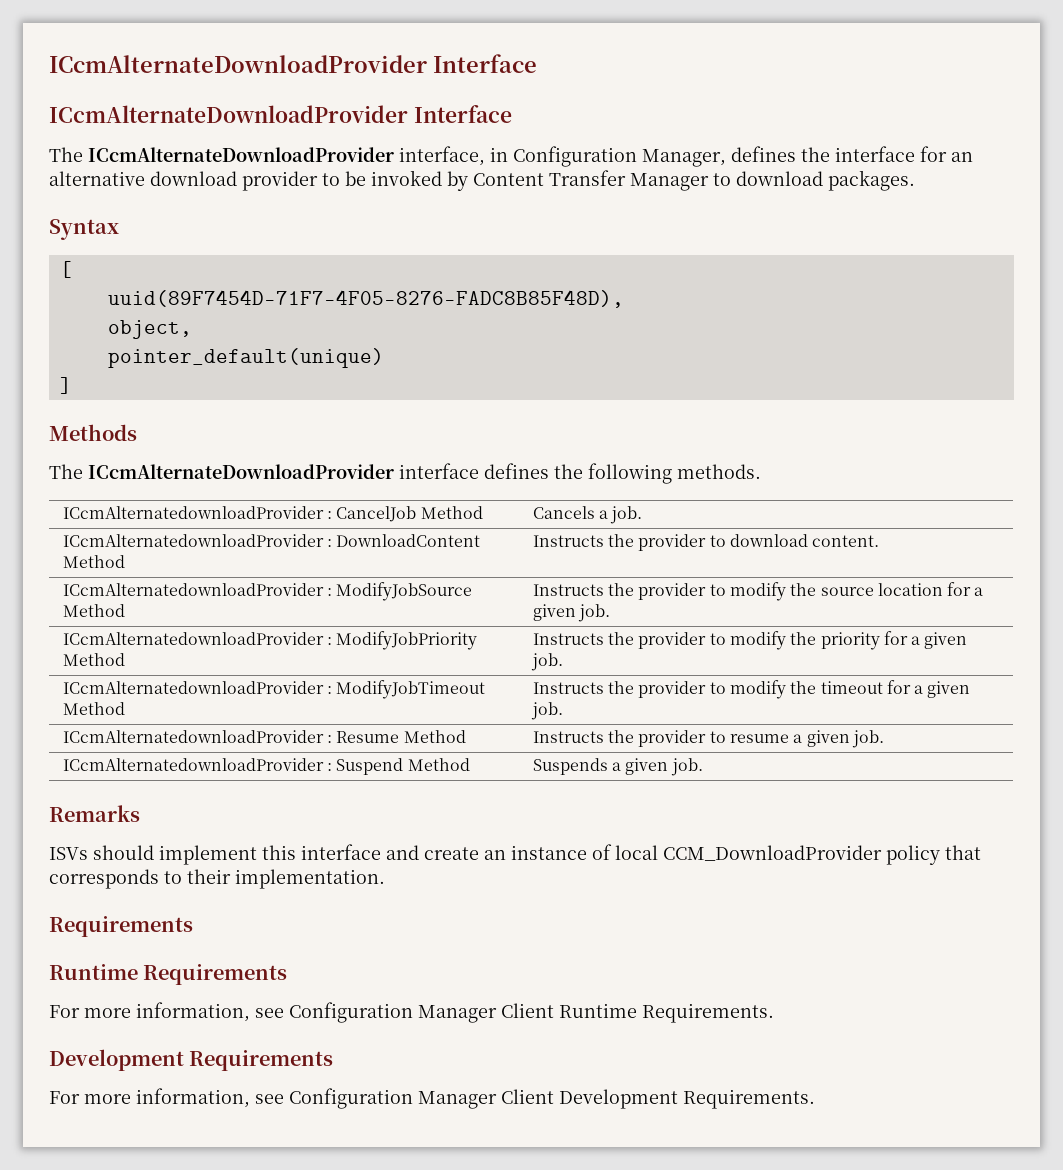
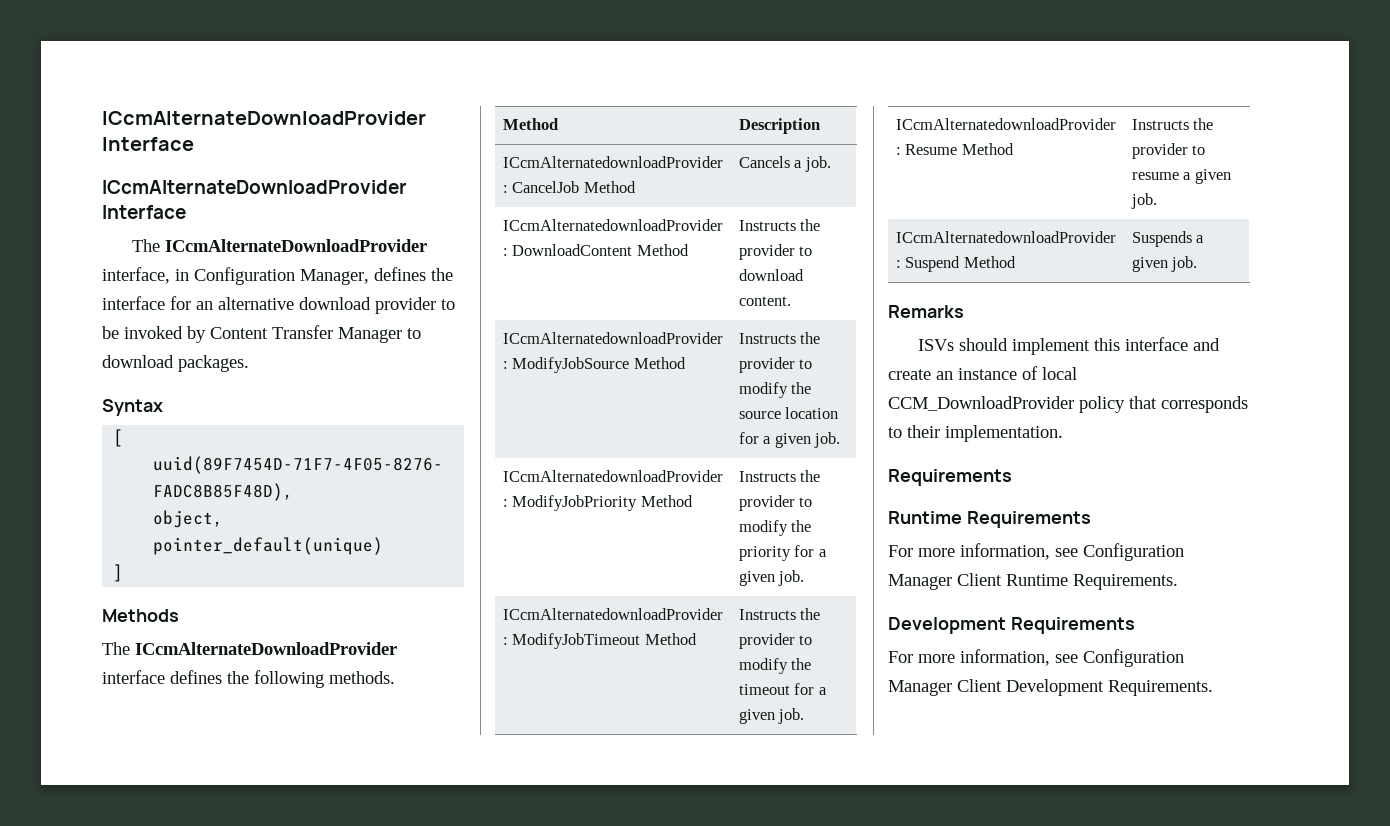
(761, 471) none -> [502,118,558,130] [738,118,820,134] // Method | Description

